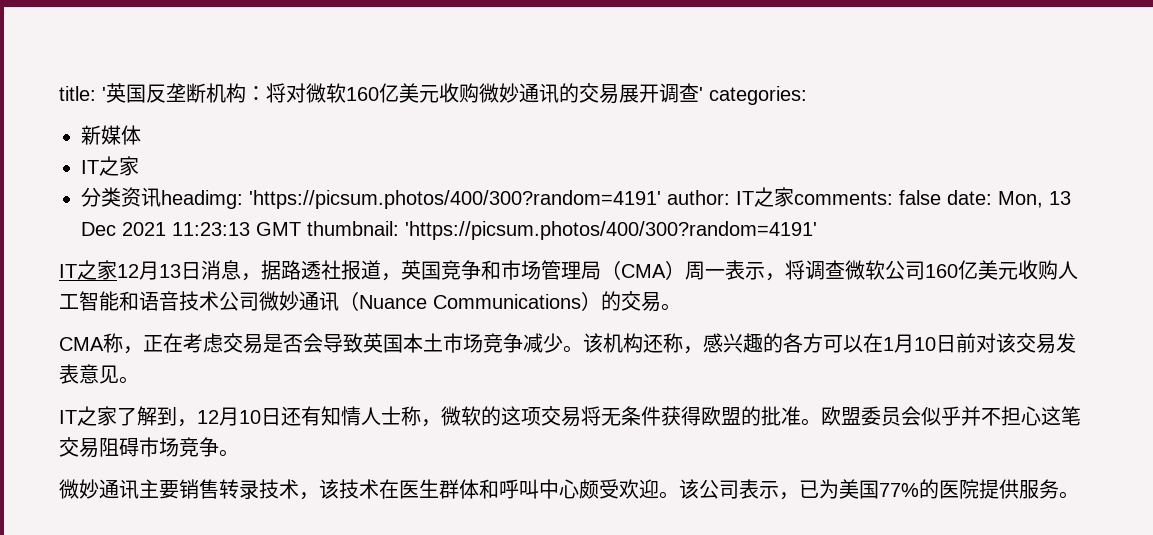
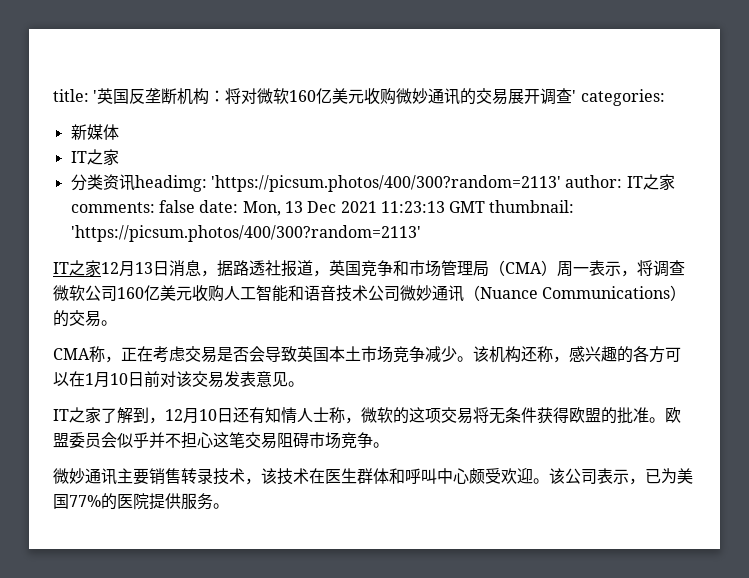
[249,190,661,209] 'https://picsum.photos/400/300?random=4191' -> [210,175,561,192] 'https://picsum.photos/400/300?random=2113'
[405,221,817,240] 'https://picsum.photos/400/300?random=4191' -> [70,225,421,242] 'https://picsum.photos/400/300?random=2113'

